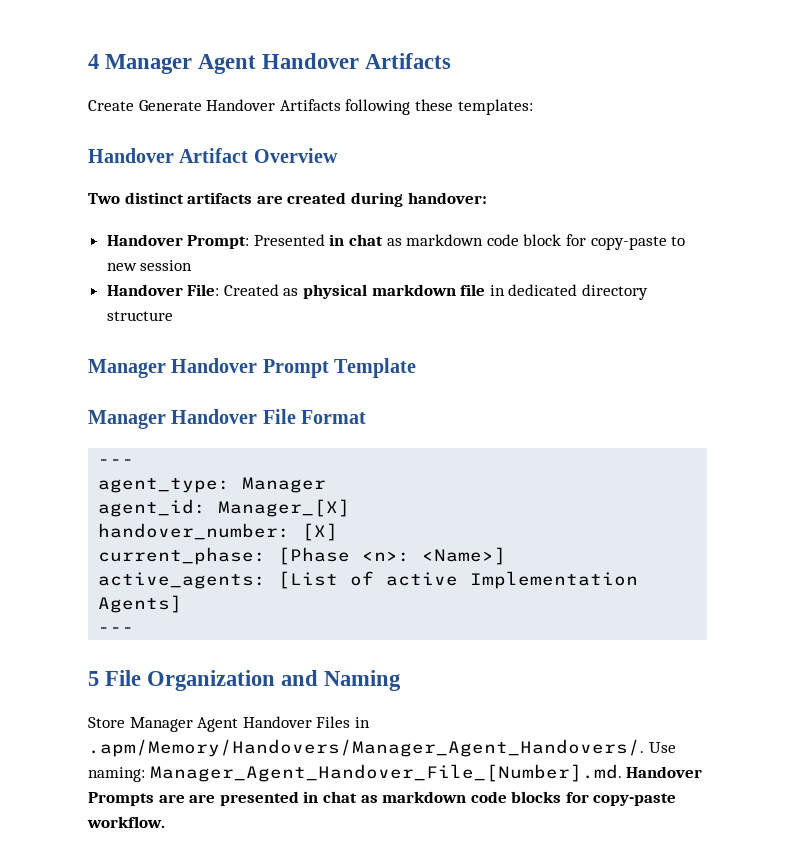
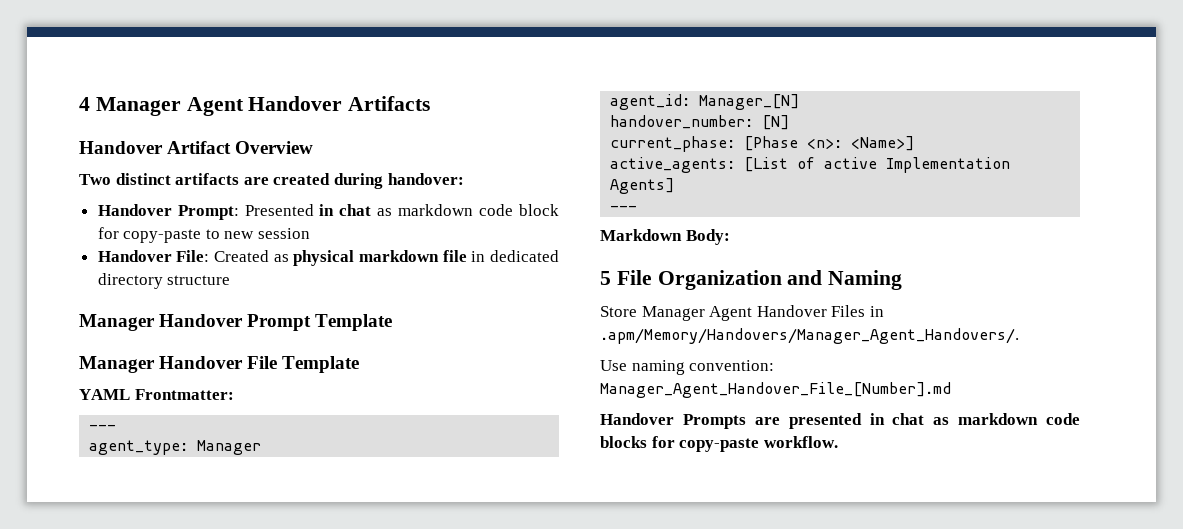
[88,99,533,115] // Create Generate Handover Artifacts following these templates: -> (431, 103) none
[301,410,367,424] Format -> [282,356,360,373] [79,389,234,400] Template // YAML Frontmatter:
[218,499,351,517] Manager_[X] -> [699,94,800,110] Manager_[N]
[302,523,339,541] [X] -> [762,115,790,130] [N]
(135, 630) none -> [600,229,730,245] // Markdown Body:
[648,742,676,753] [88,764,622,782] Use naming: Manager_Agent_Handover_File_[Number].md. -> [600,360,775,375] [600,382,951,398] // Use naming convention: Manager_Agent_Handover_File_[Number].md //
[189,794,216,803] are -> (780, 421) none

